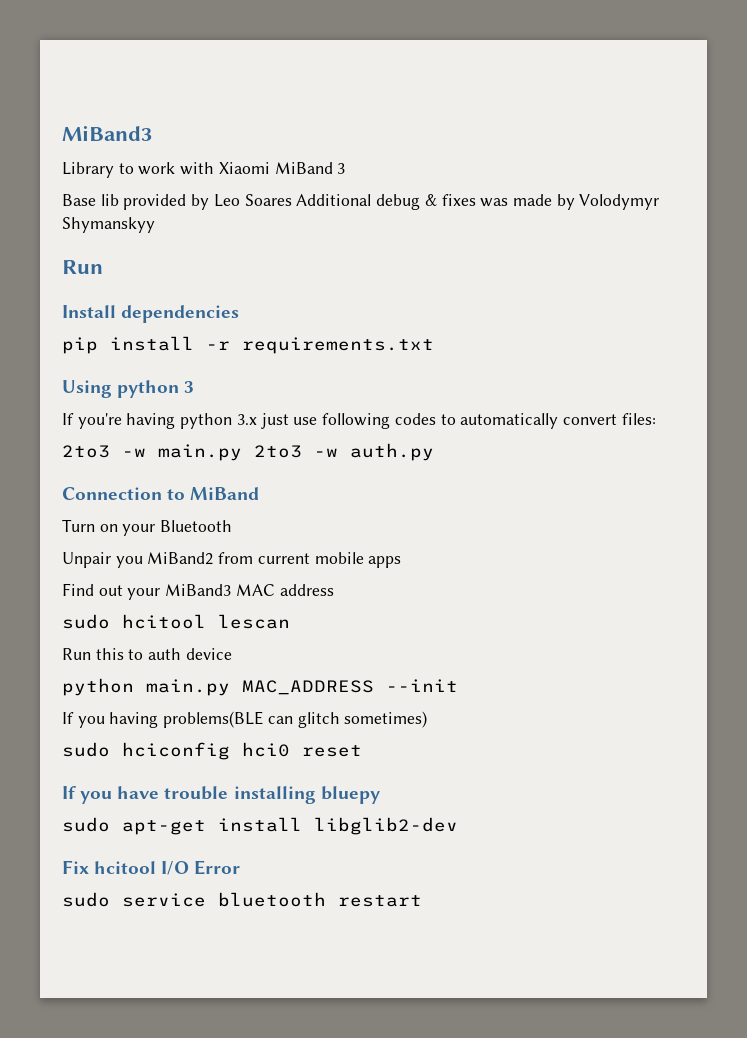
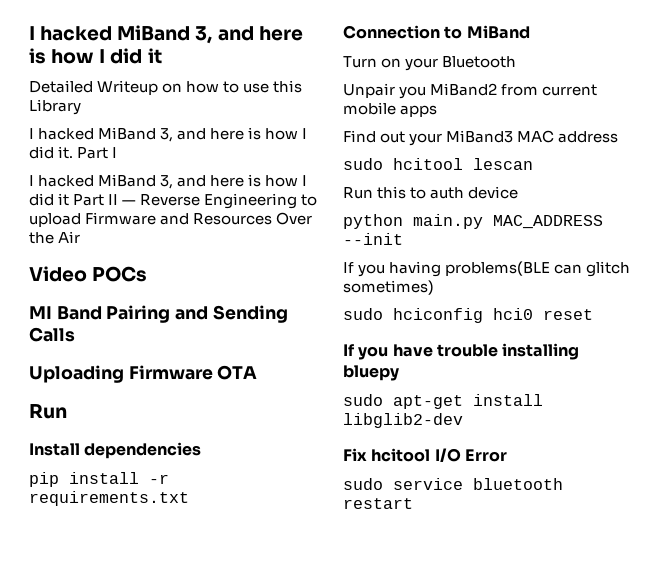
[62,125,152,141] [62,162,346,178] [62,194,660,210] [62,217,155,233] MiBand3 // Library to work with Xiaomi MiBand 3 // Base lib provided by Leo Soares Additional debug & fixes was made by Volodymyr Shymanskyy -> [29,25,303,44] [29,48,162,64] [29,80,303,95] [29,99,81,115] [29,127,308,142] [29,146,118,159] [29,174,308,189] [29,193,318,209] [29,212,313,227] [29,231,81,244] [29,266,148,282] [29,305,288,323] [29,327,75,342] [29,365,258,383] I hacked MiBand 3, and here is how I did it // Detailed Writeup on how to use this Library // I hacked MiBand 3, and here is how I did it. Part I // I hacked MiBand 3, and here is how I did it Part II — Reverse Engineering to upload Firmware and Resources Over the Air // Video POCs // MI Band Pairing and Sending Calls // Uploading Firmware OTA
[62,380,195,398] [62,413,656,429] [62,443,434,461] // Using python 3 // If you're having python 3.x just use following codes to automatically convert files: // 2to3 -w main.py 2to3 -w auth.py -> (189, 498) none

